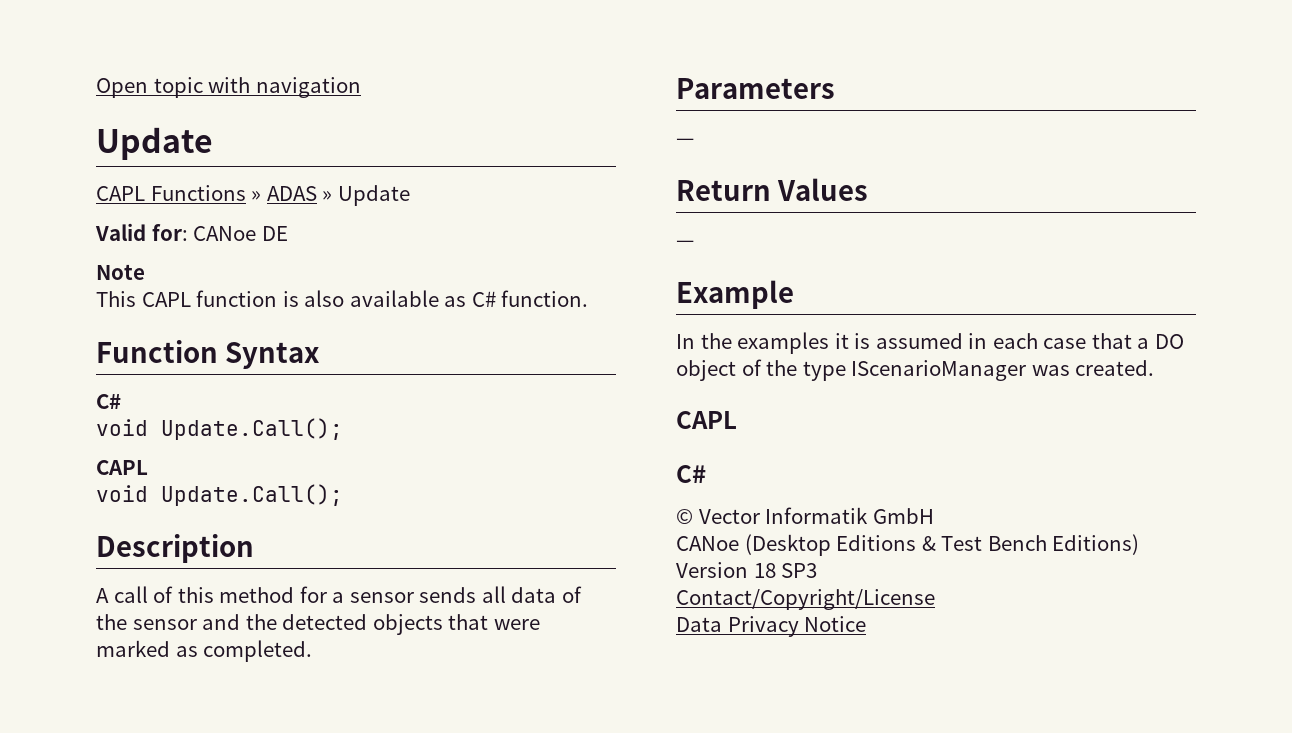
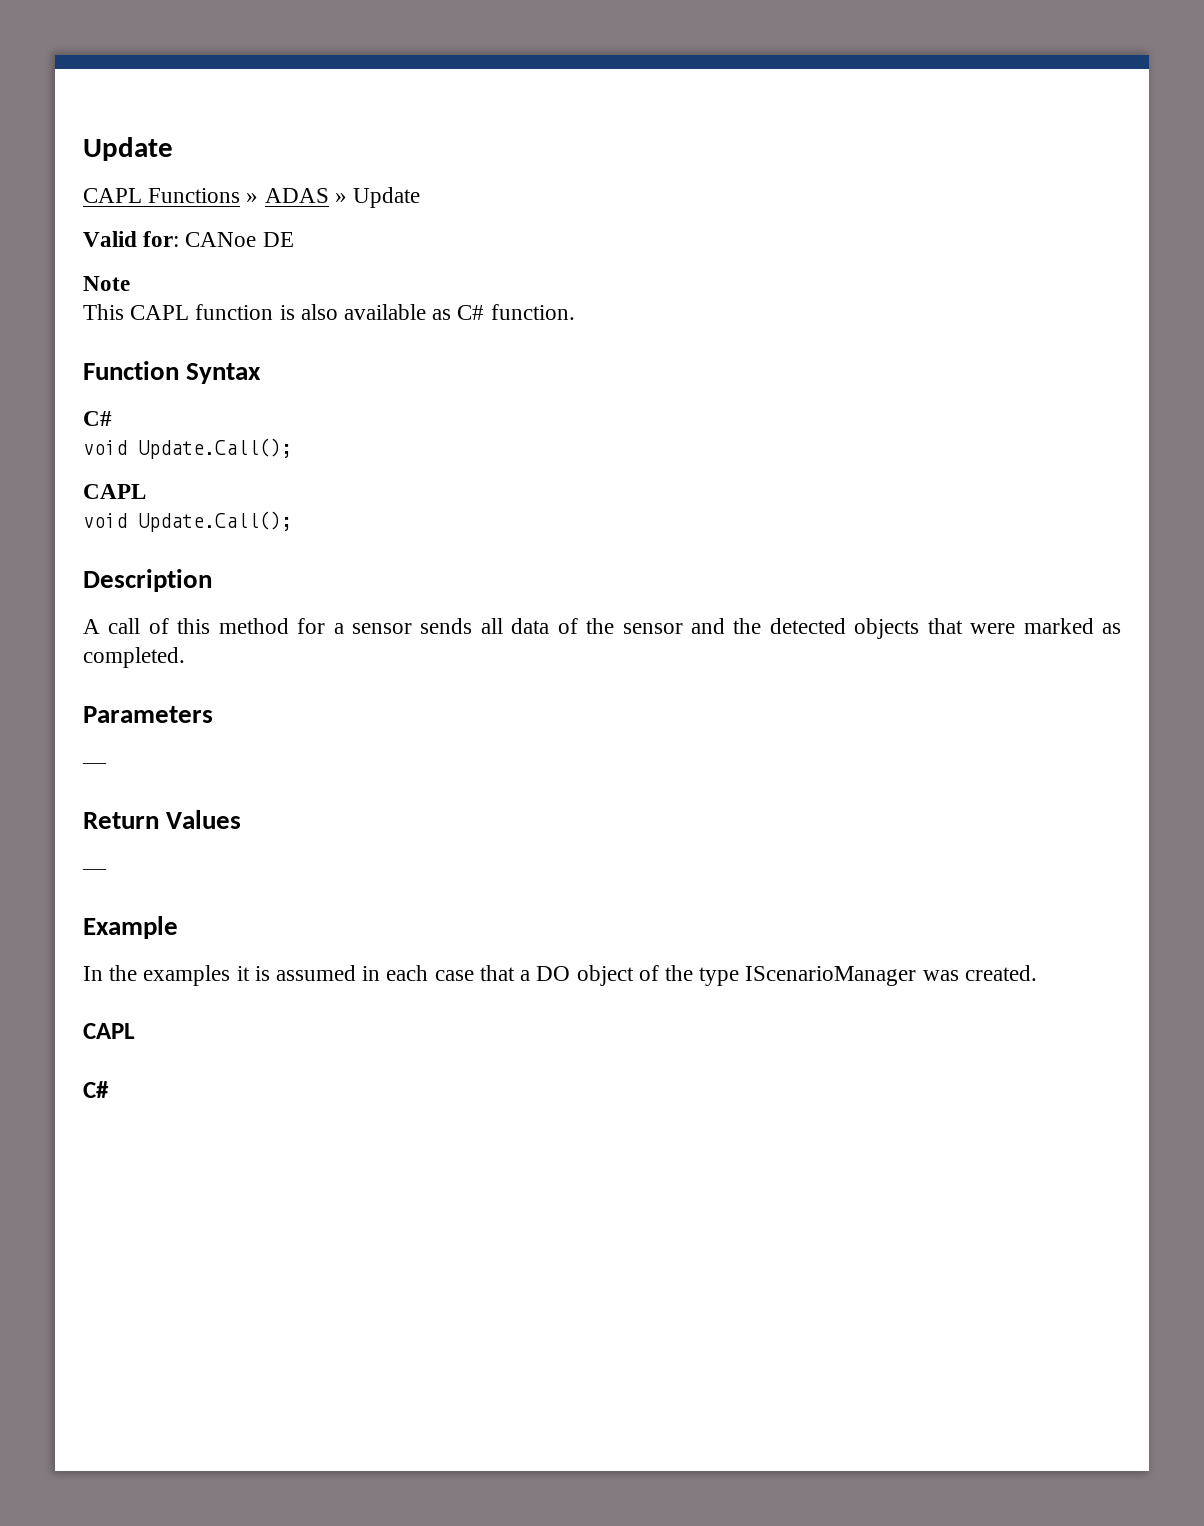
[96,77,361,98] Open topic with navigation // -> (83, 149) none
[676,507,934,524] [676,534,1140,556] [676,562,818,578] [676,589,935,610] [676,616,867,637] // © Vector Informatik GmbH // CANoe (Desktop Editions & Test Bench Editions) Version 18 SP3 // Contact/Copyright/License // Data Privacy Notice -> (109, 1089) none

